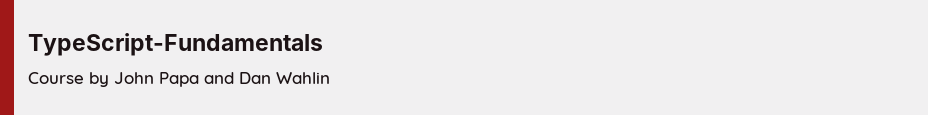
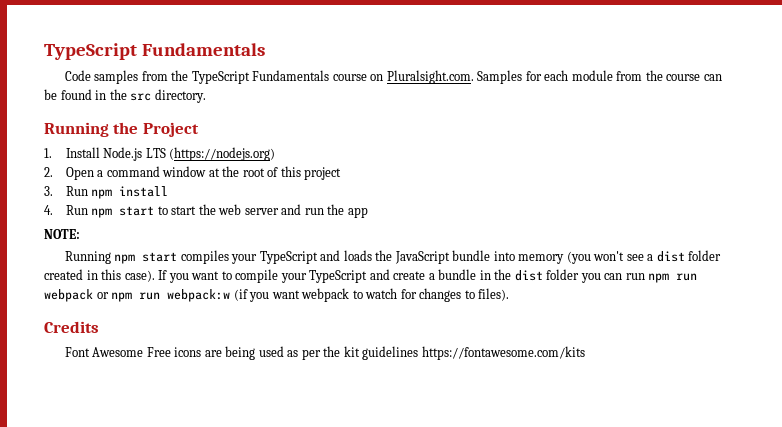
[28,33,323,56] [28,72,330,87] TypeScript-Fundamentals // Course by John Papa and Dan Wahlin -> [44,43,265,60] [64,70,722,84] [44,89,206,103] [44,122,199,137] [44,147,276,161] [44,166,342,180] [44,186,169,199] [44,204,368,218] [44,229,80,239] [64,250,722,264] [44,269,698,283] [44,288,510,302] [44,321,99,333] [64,346,585,360] TypeScript Fundamentals // Code samples from the TypeScript Fundamentals course on Pluralsight.com. Samples for each module from the course can be found in the src directory. // Running the Project // 1. Install Node.js LTS (https://nodejs.org) // 2. Open a command window at the root of this project // 3. Run npm install // 4. Run npm start to start the web server and run the app // NOTE: // Running npm start compiles your TypeScript and loads the JavaScript bundle into memory (you won't see a dist folder created in this case). If you want to compile your TypeScript and create a bundle in the dist folder you can run npm run webpack or npm run webpack:w (if you want webpack to watch for changes to files). // Credits // Font Awesome Free icons are being used as per the kit guidelines https://fontawesome.com/kits

